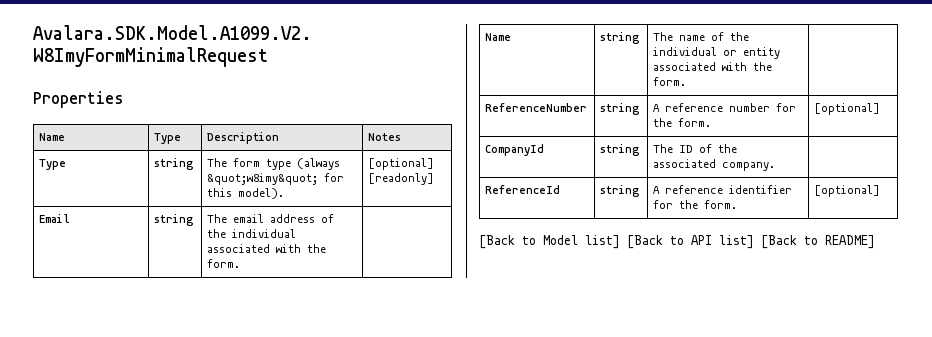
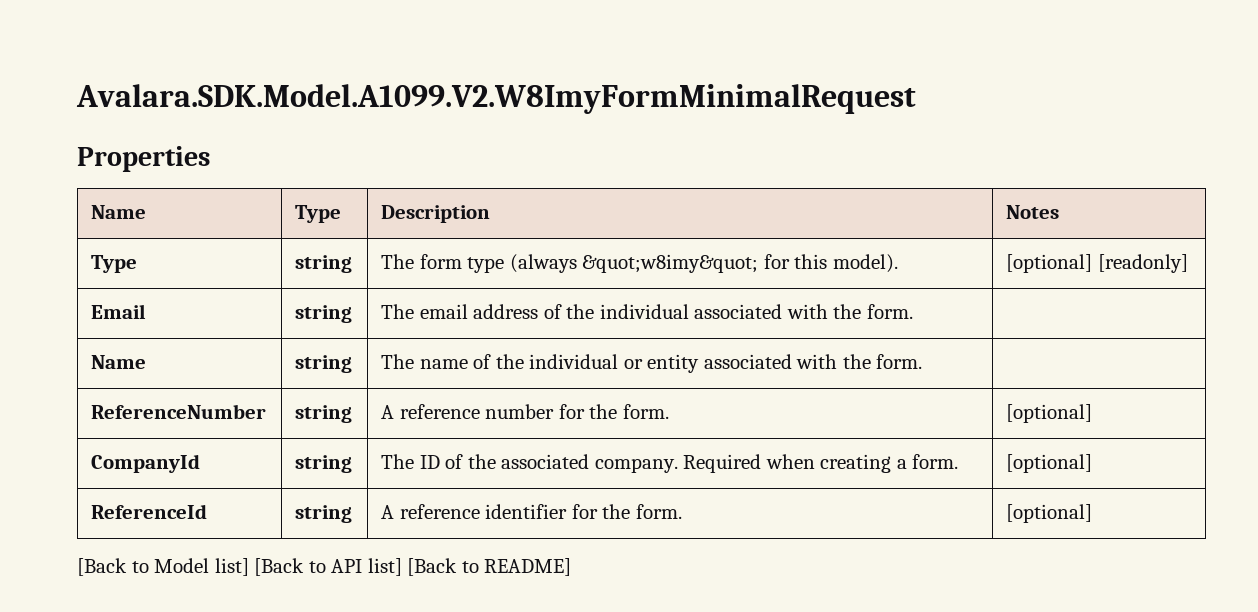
(776, 166) | -> [683,454,959,473] [1006,454,1093,473] Required when creating a form. | [optional]

